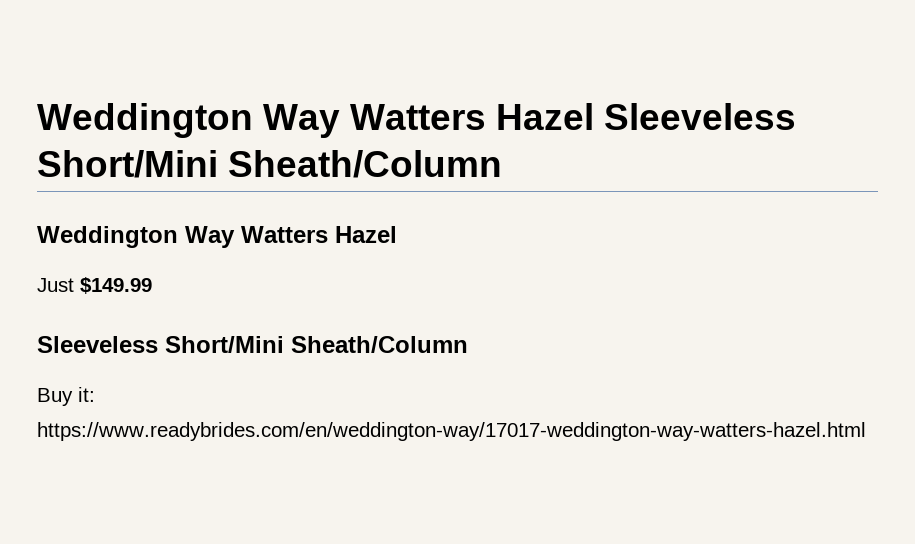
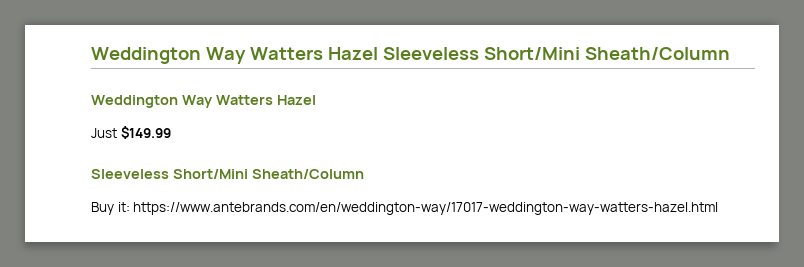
[37,422,866,441] https://www.readybrides.com/en/weddington-way/17017-weddington-way-watters-hazel.html -> [133,202,719,215] https://www.antebrands.com/en/weddington-way/17017-weddington-way-watters-hazel.html

